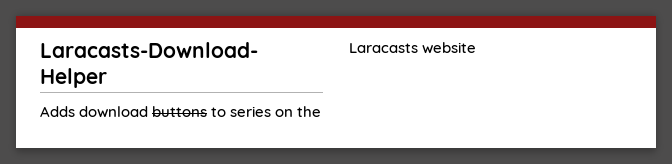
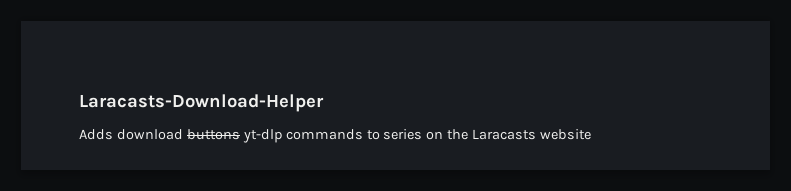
(208, 111) none -> [242,129,363,143] yt-dlp commands

